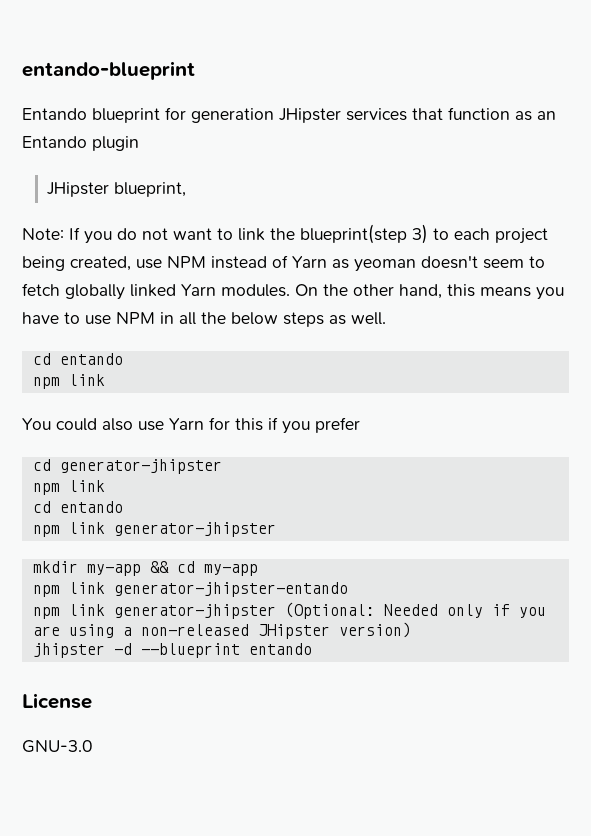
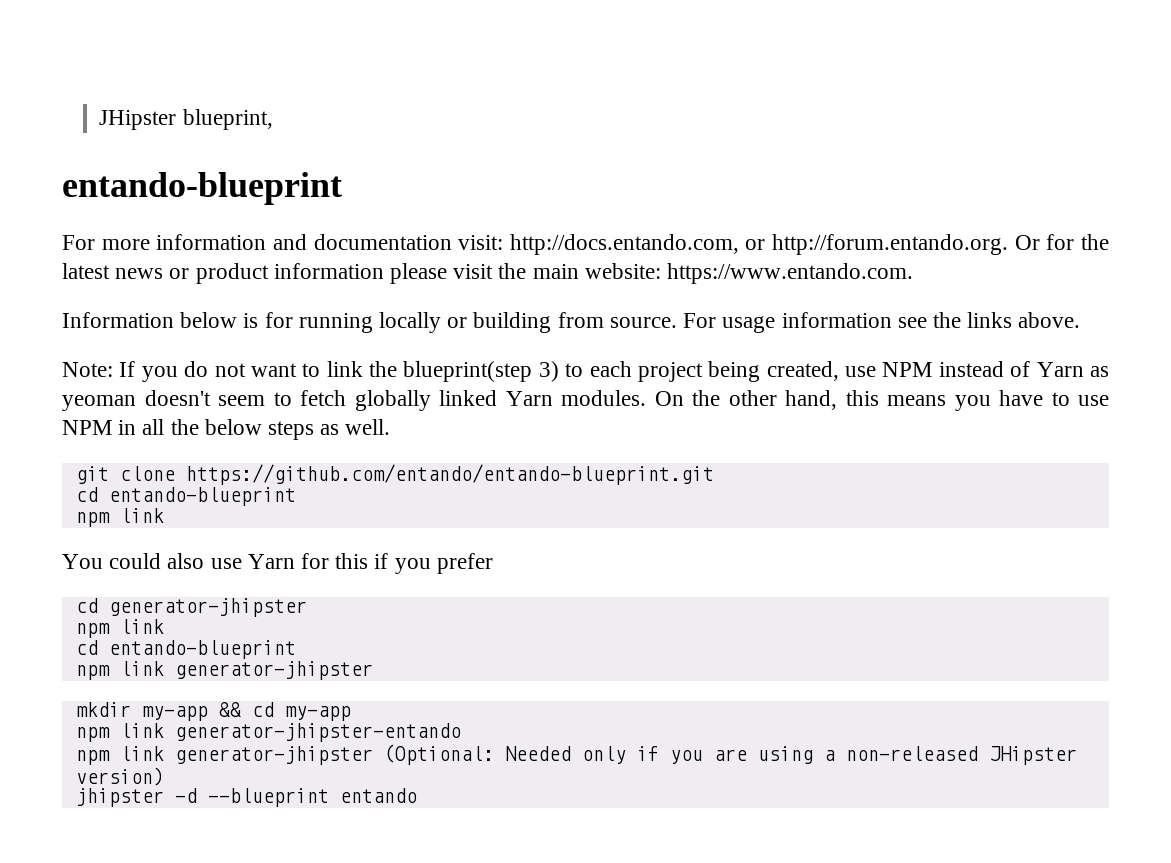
[22,61,195,80] [22,107,556,123] [22,136,139,151] [47,182,187,197] entando-blueprint // Entando blueprint for generation JHipster services that function as an Entando plugin // JHipster blueprint, -> [99,109,273,130] [62,172,342,205] [62,234,1109,255] [62,263,914,284] [62,312,1081,333] JHipster blueprint, // entando-blueprint // For more information and documentation visit: http://docs.entando.com, or http://forum.entando.org. Or for the latest news or product information please visit the main website: https://www.entando.com. // Information below is for running locally or building from source. For usage information see the links above.
[32,353,123,365] // cd entando -> [75,464,714,485] [75,487,296,506] // git clone https://github.com/entando/entando-blueprint.git // cd entando-blueprint
[59,501,123,513] entando -> [108,640,296,659] entando-blueprint
[22,693,92,709] [22,740,93,753] // License // GNU-3.0 -> (417, 795) none

